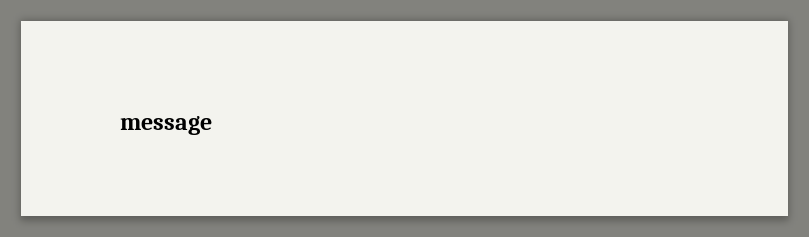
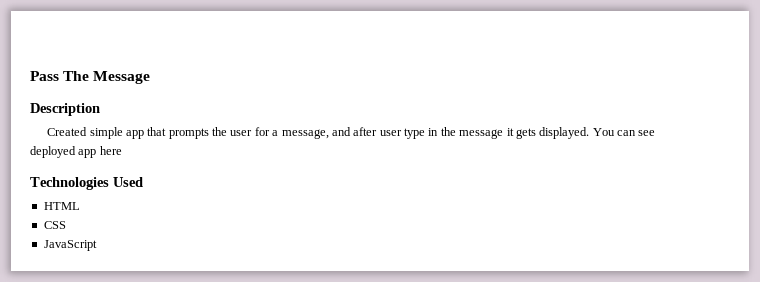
[120,116,212,135] message -> [30,71,151,84] [30,103,100,116] [47,127,656,139] [30,146,122,158] [30,177,143,190] [43,202,80,210] [43,221,66,229] [43,240,97,251] Pass The Message // Description // Created simple app that prompts the user for a message, and after user type in the message it gets displayed. You can see deployed app here // Technologies Used // HTML // CSS // JavaScript

